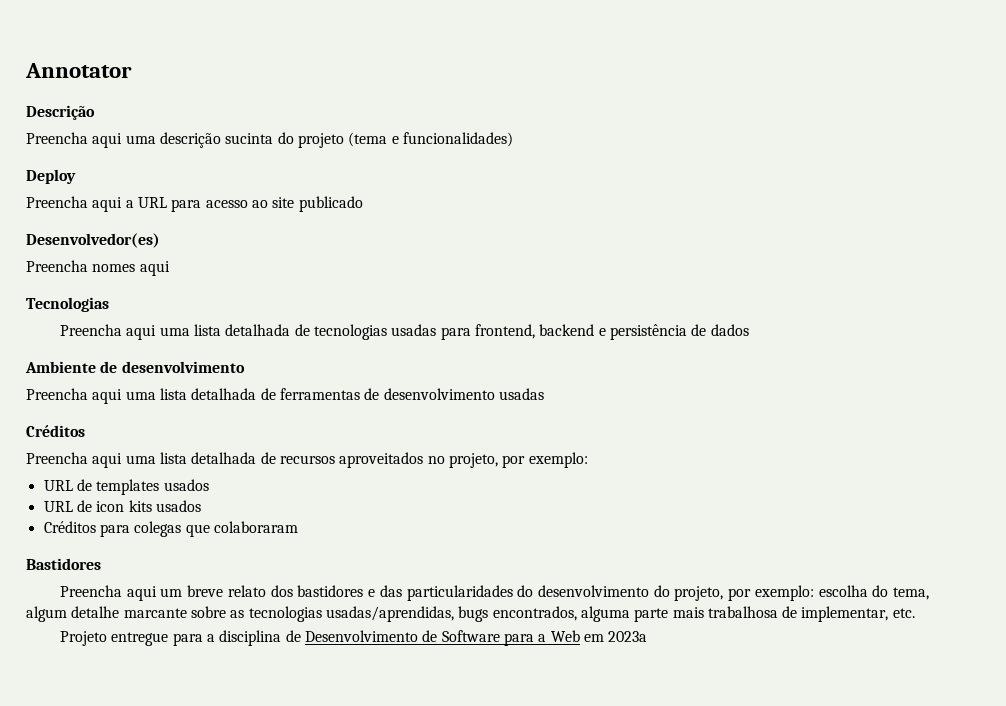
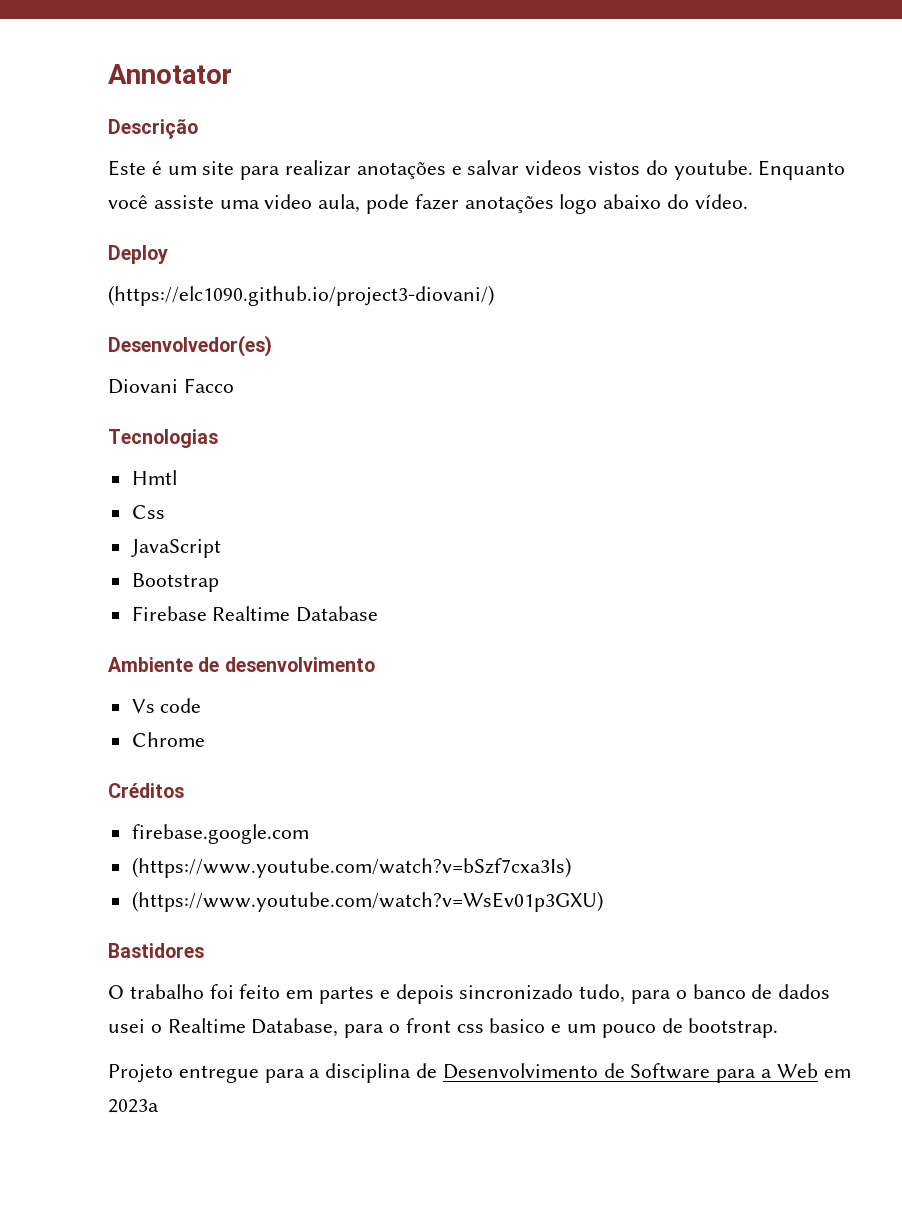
[26,132,513,148] [26,169,76,184] [26,196,363,212] [26,233,160,248] [26,260,170,276] [26,297,109,312] [60,324,749,340] [25,361,245,373] [26,388,544,404] [26,425,85,437] [26,452,588,468] [43,479,209,495] [43,500,201,512] [43,521,298,537] [26,558,101,570] [60,585,929,601] [26,606,915,622] Preencha aqui uma descrição sucinta do projeto (tema e funcionalidades) // Deploy // Preencha aqui a URL para acesso ao site publicado // Desenvolvedor(es) // Preencha nomes aqui // Tecnologias // Preencha aqui uma lista detalhada de tecnologias usadas para frontend, backend e persistência de dados // Ambiente de desenvolvimento // Preencha aqui uma lista detalhada de ferramentas de desenvolvimento usadas // Créditos // Preencha aqui uma lista detalhada de recursos aproveitados no projeto, por exemplo: // URL de templates usados // URL de icon kits usados // Créditos para colegas que colaboraram // Bastidores // Preencha aqui um breve relato dos bastidores e das particularidades do desenvolvimento do projeto, por exemplo: escolha do tema, algum detalhe marcante sobre as tecnologias usadas/aprendidas, bugs encontrados, alguma parte mais trabalhosa de implementar, etc. -> [108,160,846,180] [108,194,748,214] [108,245,168,264] [108,285,494,306] [108,335,272,357] [108,378,234,394] [108,429,218,448] [131,470,177,485] [131,505,165,519] [130,539,221,558] [131,573,219,592] [131,606,379,622] [108,657,375,672] [131,698,202,713] [131,732,205,747] [108,783,184,798] [131,824,309,844] [131,857,571,878] [131,891,603,912] [108,943,204,958] [108,984,831,1004] [108,1018,779,1038] Este é um site para realizar anotações e salvar videos vistos do youtube. Enquanto você assiste uma video aula, pode fazer anotações logo abaixo do vídeo. // Deploy // (https://elc1090.github.io/project3-diovani/) // Desenvolvedor(es) // Diovani Facco // Tecnologias // Hmtl // Css // JavaScript // Bootstrap // Firebase Realtime Database // Ambiente de desenvolvimento // Vs code // Chrome // Créditos // firebase.google.com // (https://www.youtube.com/watch?v=bSzf7cxa3Is) // (https://www.youtube.com/watch?v=WsEv01p3GXU) // Bastidores // O trabalho foi feito em partes e depois sincronizado tudo, para o banco de dados usei o Realtime Database, para o front css basico e um pouco de bootstrap.

